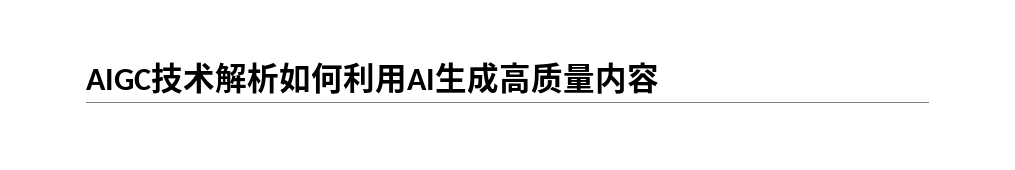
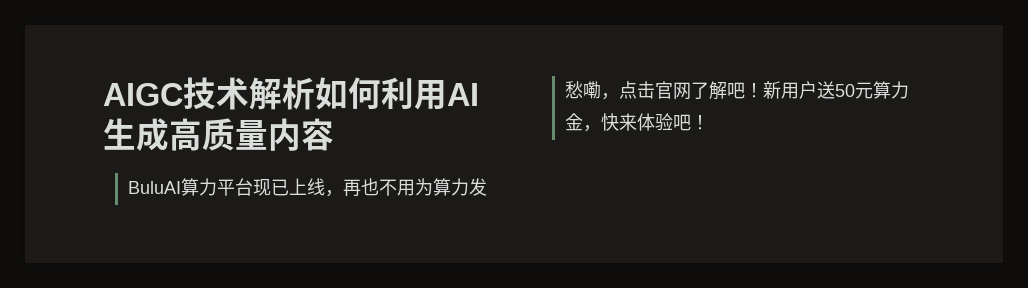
(659, 78) none -> [128,178,488,197] [565,81,910,100] [565,113,710,132] // BuluAI算力平台现已上线，再也不用为算力发愁嘞，点击官网了解吧！新用户送50元算力金，快来体验吧！

